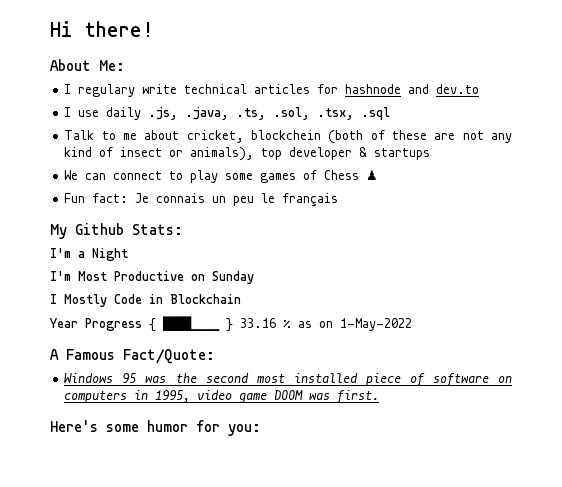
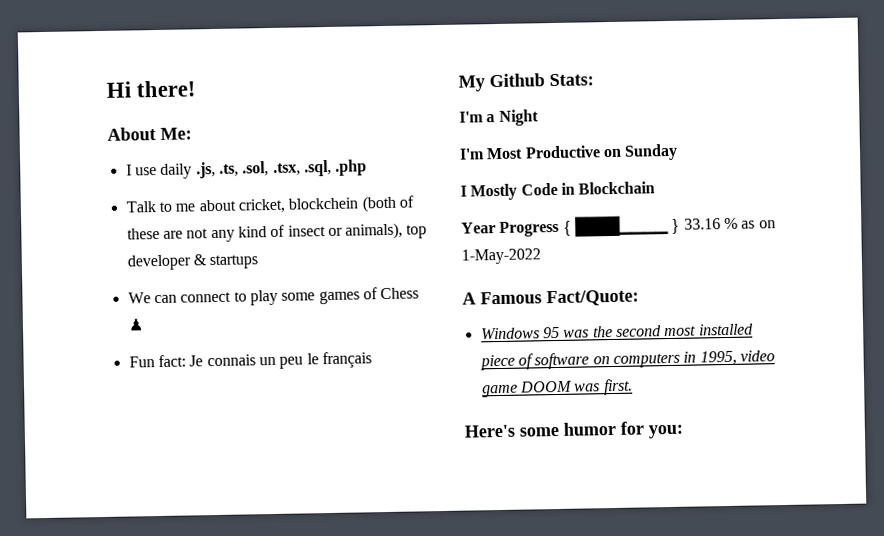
[64,84,480,97] // I regulary write technical articles for hashnode and dev.to -> (192, 133) none
[185,107,230,120] .java, -> (216, 170) none
[361,107,391,120] .sql -> [303,159,368,177] .sql, .php

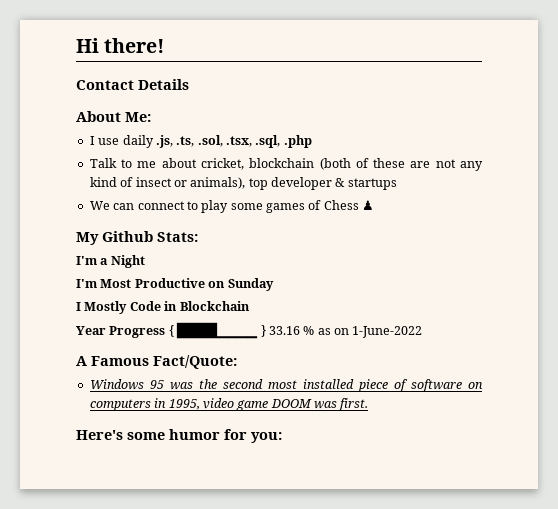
(197, 89) none -> [76,79,189,90] // Contact Details
[288,197,359,210] blockchein -> [249,158,315,168] blockchain
[128,351,372,369] // Fun fact: Je connais un peu le français -> (375, 205) none
[461,248,541,265] 1-May-2022 -> [352,326,423,338] 1-June-2022

